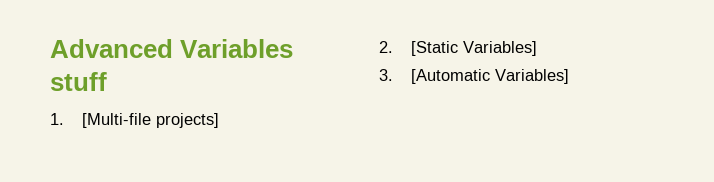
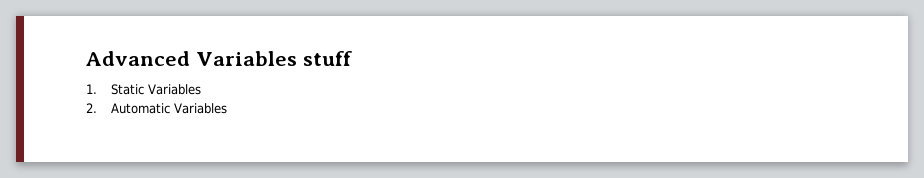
[82,113,220,128] [Multi-file projects] -> [111,84,202,95] Static Variables
[411,41,538,56] [379,69,570,84] [Static Variables] // 3. [Automatic Variables] -> [111,103,228,114] Automatic Variables

